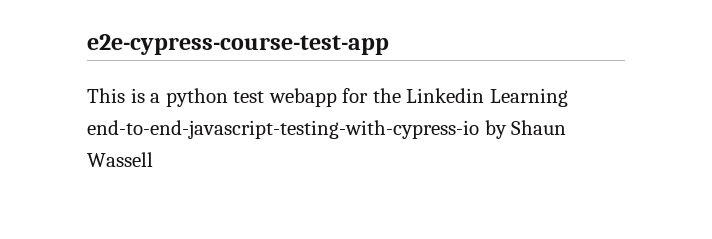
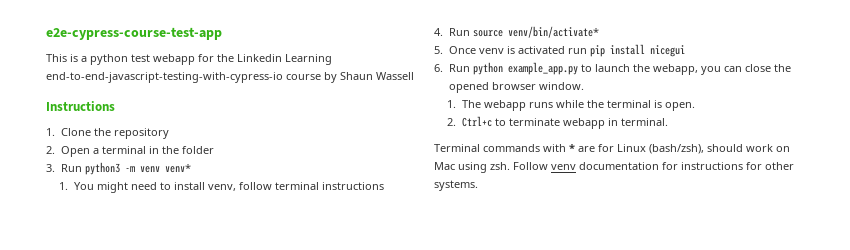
(479, 129) none -> [286,74,321,80] course
(153, 159) none -> [46,101,115,111] [46,128,169,139] [46,146,214,157] [46,162,191,175] [59,182,384,193] [434,26,599,38] [434,44,685,57] [434,62,791,75] [448,82,584,93] [447,100,695,111] [447,116,668,129] [434,144,790,154] [434,162,794,173] [434,180,478,191] // Instructions // 1. Clone the repository // 2. Open a terminal in the folder // 3. Run python3 -m venv venv* // 1. You might need to install venv, follow terminal instructions // 4. Run source venv/bin/activate* // 5. Once venv is activated run pip install nicegui // 6. Run python example_app.py to launch the webapp, you can close the opened browser window. // 1. The webapp runs while the terminal is open. // 2. Ctrl+c to terminate webapp in terminal. // Terminal commands with * are for Linux (bash/zsh), should work on Mac using zsh. Follow venv documentation for instructions for other systems.

